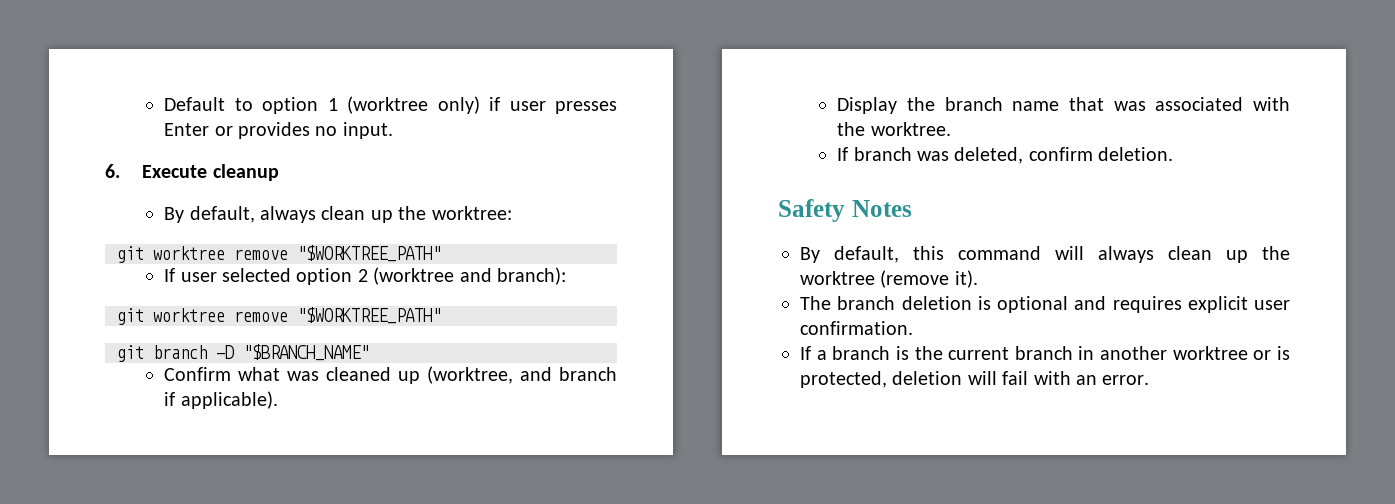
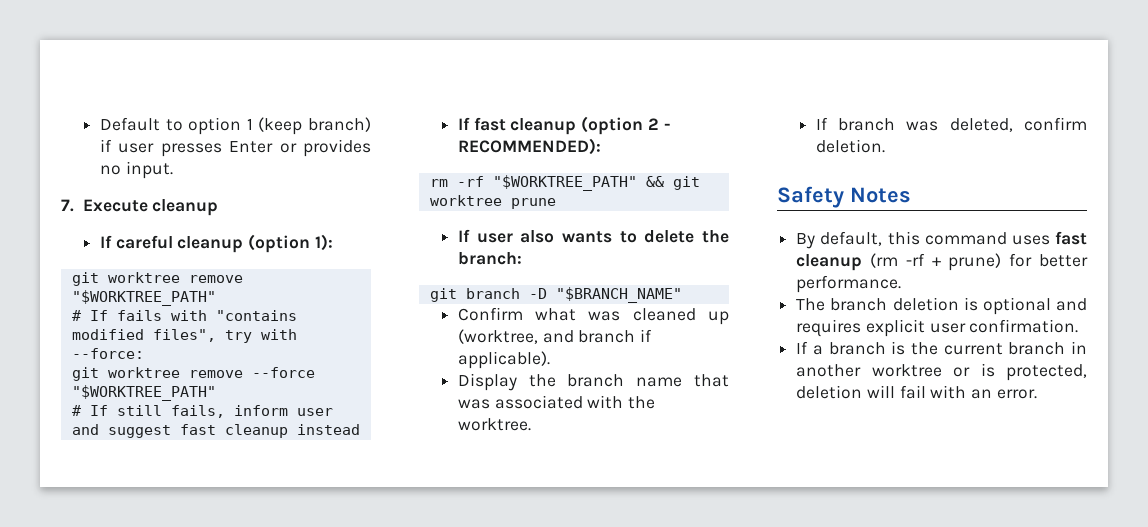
[347,96,480,114] (worktree only) -> [258,117,371,135] (keep branch)
[105,164,120,178] 6. -> [61,199,74,212] 7.
[164,206,512,223] [117,245,441,263] [164,267,566,285] [117,307,441,325] By default, always clean up the worktree: // git worktree remove "$WORKTREE_PATH" // If user selected option 2 (worktree and branch): // git worktree remove "$WORKTREE_PATH" -> [99,234,333,253] [71,272,243,286] [71,290,216,306] [71,310,297,321] [71,329,297,343] [71,348,144,359] [71,367,315,381] [71,385,216,401] [71,405,333,418] [71,424,360,438] [457,116,671,135] [457,138,601,155] [429,175,700,191] [429,195,556,209] [457,229,729,243] [457,252,522,265] If careful cleanup (option 1): // git worktree remove "$WORKTREE_PATH" // # If fails with "contains modified files", try with --force: // git worktree remove --force "$WORKTREE_PATH" // # If still fails, inform user and suggest fast cleanup instead // If fast cleanup (option 2 - RECOMMENDED): // rm -rf "$WORKTREE_PATH" && git worktree prune // If user also wants to delete the branch:
[1055,246,1290,263] [800,270,978,288] will always clean up the worktree (remove it). -> [1011,231,1087,245] [796,253,1088,271] [796,275,902,293] uses fast cleanup (rm -rf + prune) for better performance.

